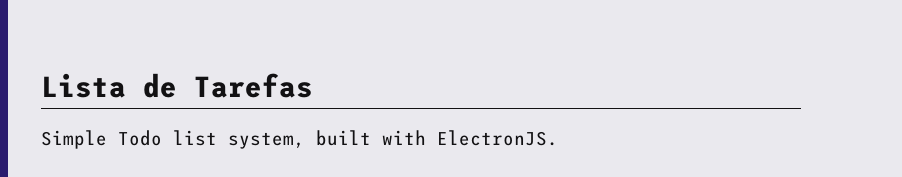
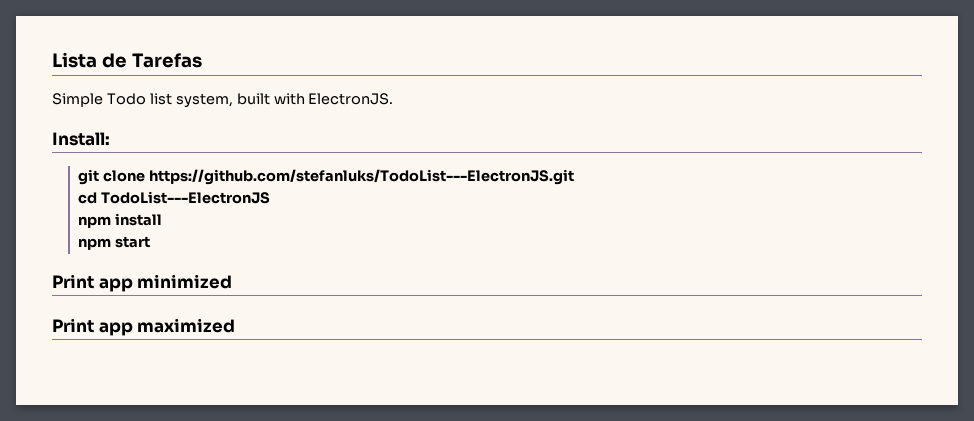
(558, 138) none -> [52,132,110,146] [77,169,574,185] [77,191,270,204] [77,213,162,228] [77,236,150,250] [52,274,233,292] [52,318,236,336] // Install: // git clone https://github.com/stefanluks/TodoList---ElectronJS.git // cd TodoList---ElectronJS // npm install // npm start // Print app minimized // Print app maximized

